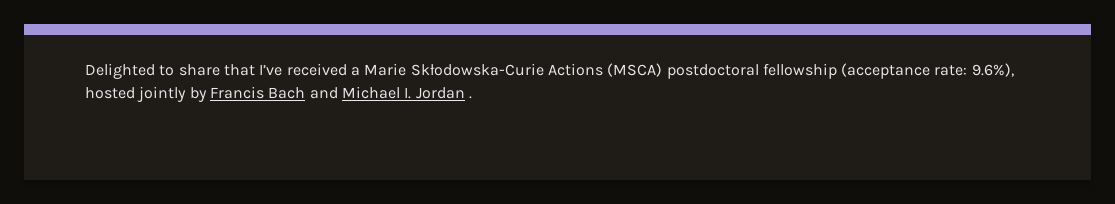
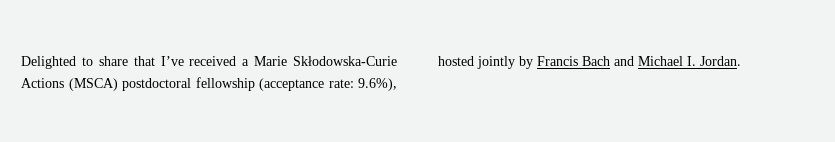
[415,87,472,99] Jordan . -> [700,56,741,66] Jordan.

